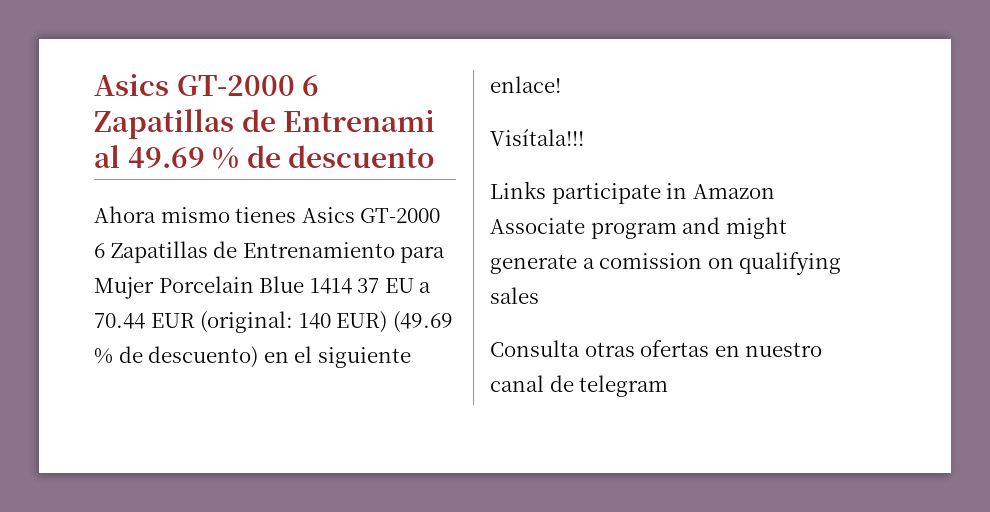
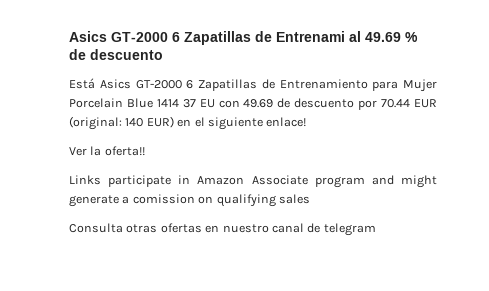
[94,206,297,223] Ahora mismo tienes -> [69,78,95,89] Está
[419,282,432,293] a -> [218,98,378,110] con 49.69 de descuento por
[392,311,453,333] [94,346,259,368] (49.69 % de descuento) -> (174, 122) none
[490,129,584,146] Visítala!!! -> [69,146,145,156] Ver la oferta!!

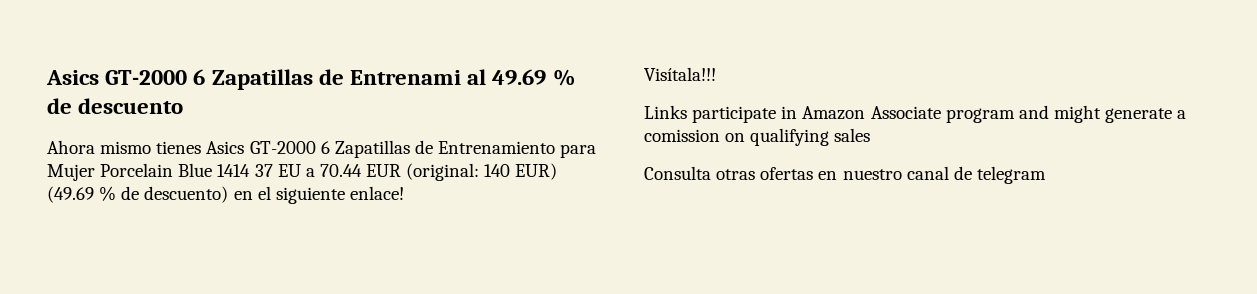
[69,78,95,89] Está -> [47,140,202,154] Ahora mismo tienes
[218,98,378,110] con 49.69 de descuento por -> [305,168,315,177] a
(174, 122) none -> [47,186,229,203] (49.69 % de descuento)
[69,146,145,156] Ver la oferta!! -> [644,67,716,81] Visítala!!!

